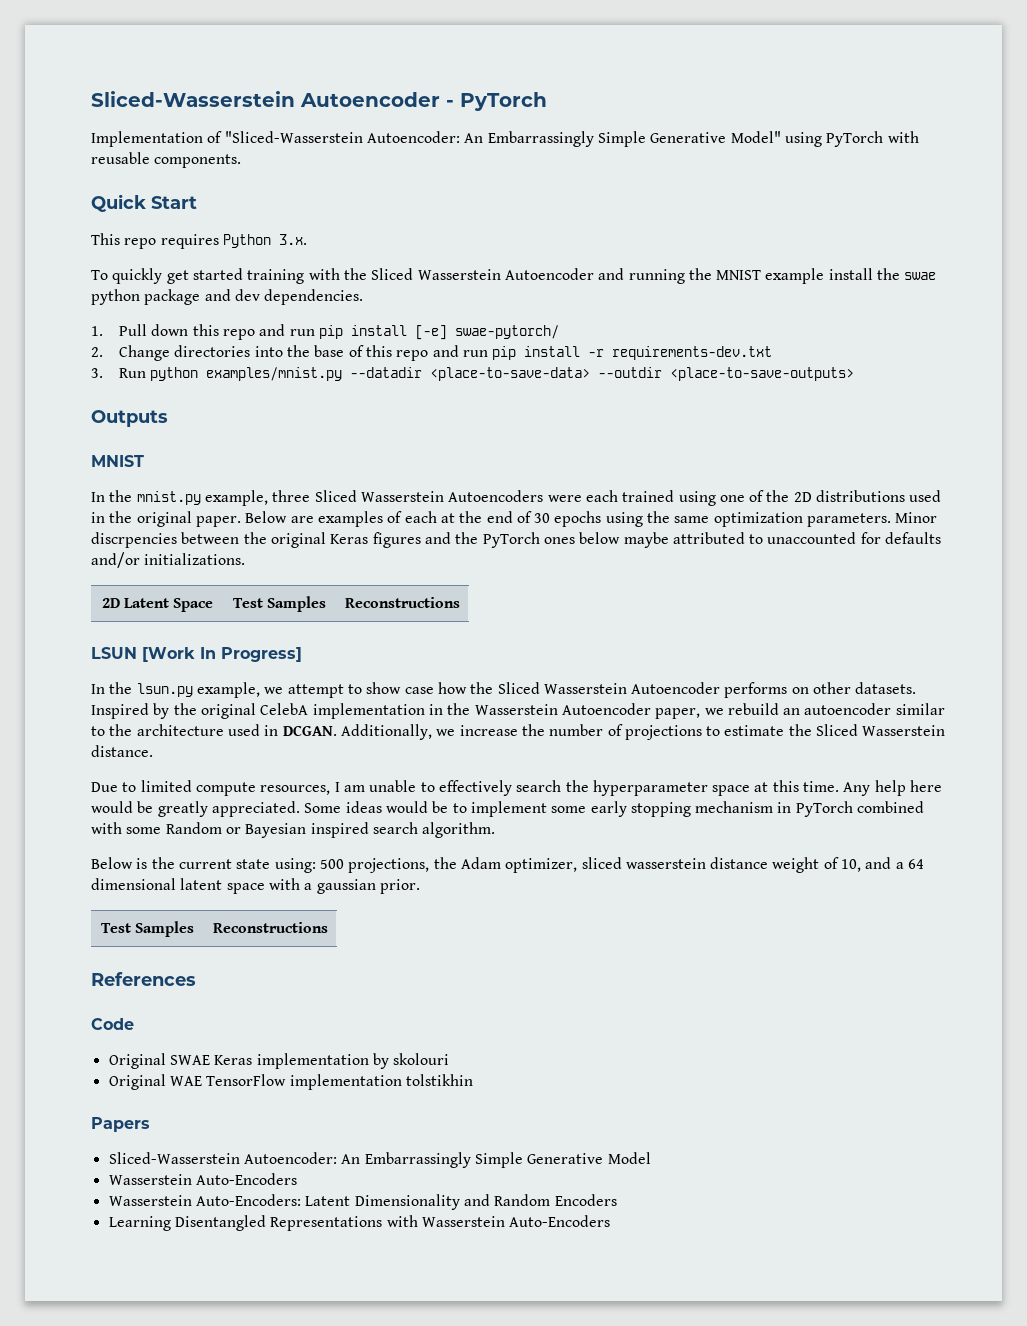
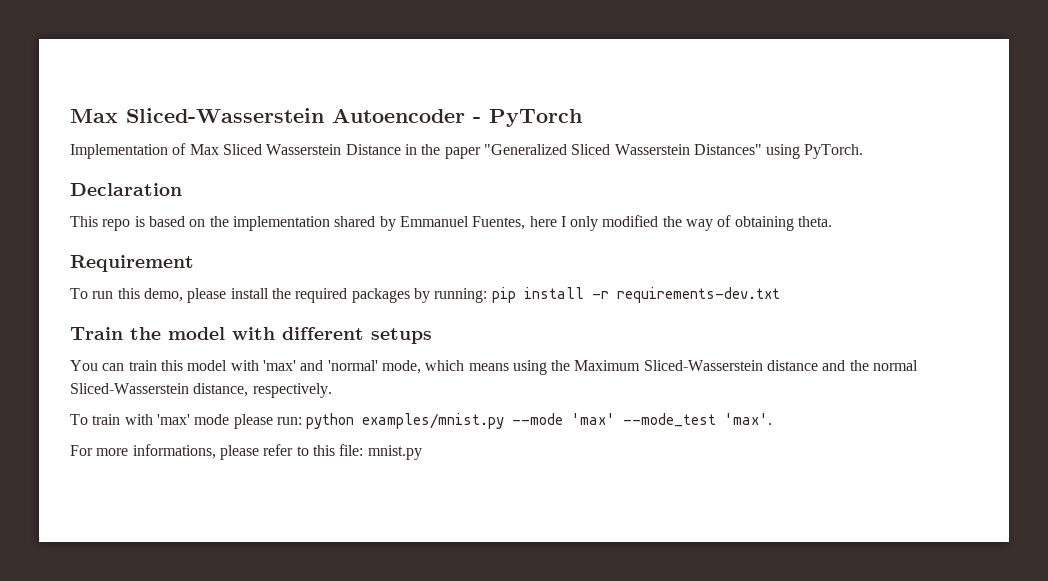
(91, 99) none -> [70,109,118,123] Max
[224,131,919,147] [91,152,242,168] [91,194,197,212] [91,233,307,249] [91,268,937,284] [91,289,364,305] [91,324,559,340] [91,345,773,361] [91,367,855,381] [91,410,168,427] [91,455,144,467] [91,490,942,506] [91,511,938,527] [91,532,942,548] [91,552,246,568] [101,598,214,612] [232,596,327,612] [344,597,460,608] [91,647,302,662] [91,682,917,698] [91,703,945,719] [91,724,946,740] [91,745,153,757] [91,780,943,796] [91,801,925,817] [91,822,496,838] [91,857,925,873] [91,878,420,894] [100,921,195,937] [212,922,328,933] [91,972,196,986] [91,1018,134,1030] [108,1053,450,1069] [108,1074,473,1090] [91,1117,150,1132] [108,1152,651,1168] [108,1173,297,1185] [108,1194,617,1210] [108,1215,611,1231] "Sliced-Wasserstein Autoencoder: An Embarrassingly Simple Generative Model" using PyTorch with reusable components. // Quick Start // This repo requires Python 3.x. // To quickly get started training with the Sliced Wasserstein Autoencoder and running the MNIST example install the swae python package and dev dependencies. // 1. Pull down this repo and run pip install [-e] swae-pytorch/ // 2. Change directories into the base of this repo and run pip install -r requirements-dev.txt // 3. Run python examples/mnist.py --datadir <place-to-save-data> --outdir <place-to-save-outputs> // Outputs // MNIST // In the mnist.py example, three Sliced Wasserstein Autoencoders were each trained using one of the 2D distributions used in the original paper. Below are examples of each at the end of 30 epochs using the same optimization parameters. Minor discrpencies between the original Keras figures and the PyTorch ones below maybe attributed to unaccounted for defaults and/or initializations. // 2D Latent Space | Test Samples | Reconstructions // LSUN [Work In Progress] // In the lsun.py example, we attempt to show case how the Sliced Wasserstein Autoencoder performs on other datasets. Inspired by the original CelebA implementation in the Wasserstein Autoencoder paper, we rebuild an autoencoder similar to the architecture used in DCGAN. Additionally, we increase the number of projections to estimate the Sliced Wasserstein distance. // Due to limited compute resources, I am unable to effectively search the hyperparameter space at this time. Any help here would be greatly appreciated. Some ideas would be to implement some early stopping mechanism in PyTorch combined with some Random or Bayesian inspired search algorithm. // Below is the current state using: 500 projections, the Adam optimizer, sliced wasserstein distance weight of 10, and a 64 dimensional latent space with a gaussian prior. // Test Samples | Reconstructions // References // Code // Original SWAE Keras implementation by skolouri // Original WAE TensorFlow implementation tolstikhin // Papers // Sliced-Wasserstein Autoencoder: An Embarrassingly Simple Generative Model // Wasserstein Auto-Encoders // Wasserstein Auto-Encoders: Latent Dimensionality and Random Encoders // Learning Disentangled Representations with Wasserstein Auto-Encoders -> [189,144,864,159] [70,183,182,196] [70,215,833,231] [70,255,194,272] [70,287,780,303] [70,327,432,344] [70,360,919,375] [70,383,332,398] [70,413,773,429] [70,444,422,460] Max Sliced Wasserstein Distance in the paper "Generalized Sliced Wasserstein Distances" using PyTorch. // Declaration // This repo is based on the implementation shared by Emmanuel Fuentes, here I only modified the way of obtaining theta. // Requirement // To run this demo, please install the required packages by running: pip install -r requirements-dev.txt // Train the model with different setups // You can train this model with 'max' and 'normal' mode, which means using the Maximum Sliced-Wasserstein distance and the normal Sliced-Wasserstein distance, respectively. // To train with 'max' mode please run: python examples/mnist.py --mode 'max' --mode_test 'max'. // For more informations, please refer to this file: mnist.py

